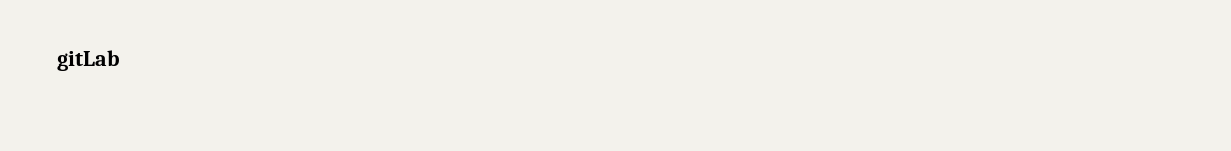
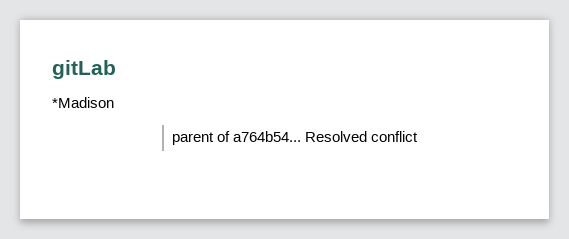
(120, 60) none -> [52,97,114,108] [172,131,419,145] // *Madison // parent of a764b54... Resolved conflict

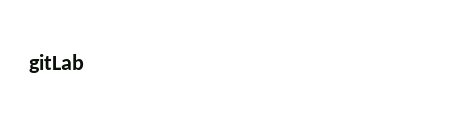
[52,97,114,108] [172,131,419,145] // *Madison // parent of a764b54... Resolved conflict -> (84, 63) none

